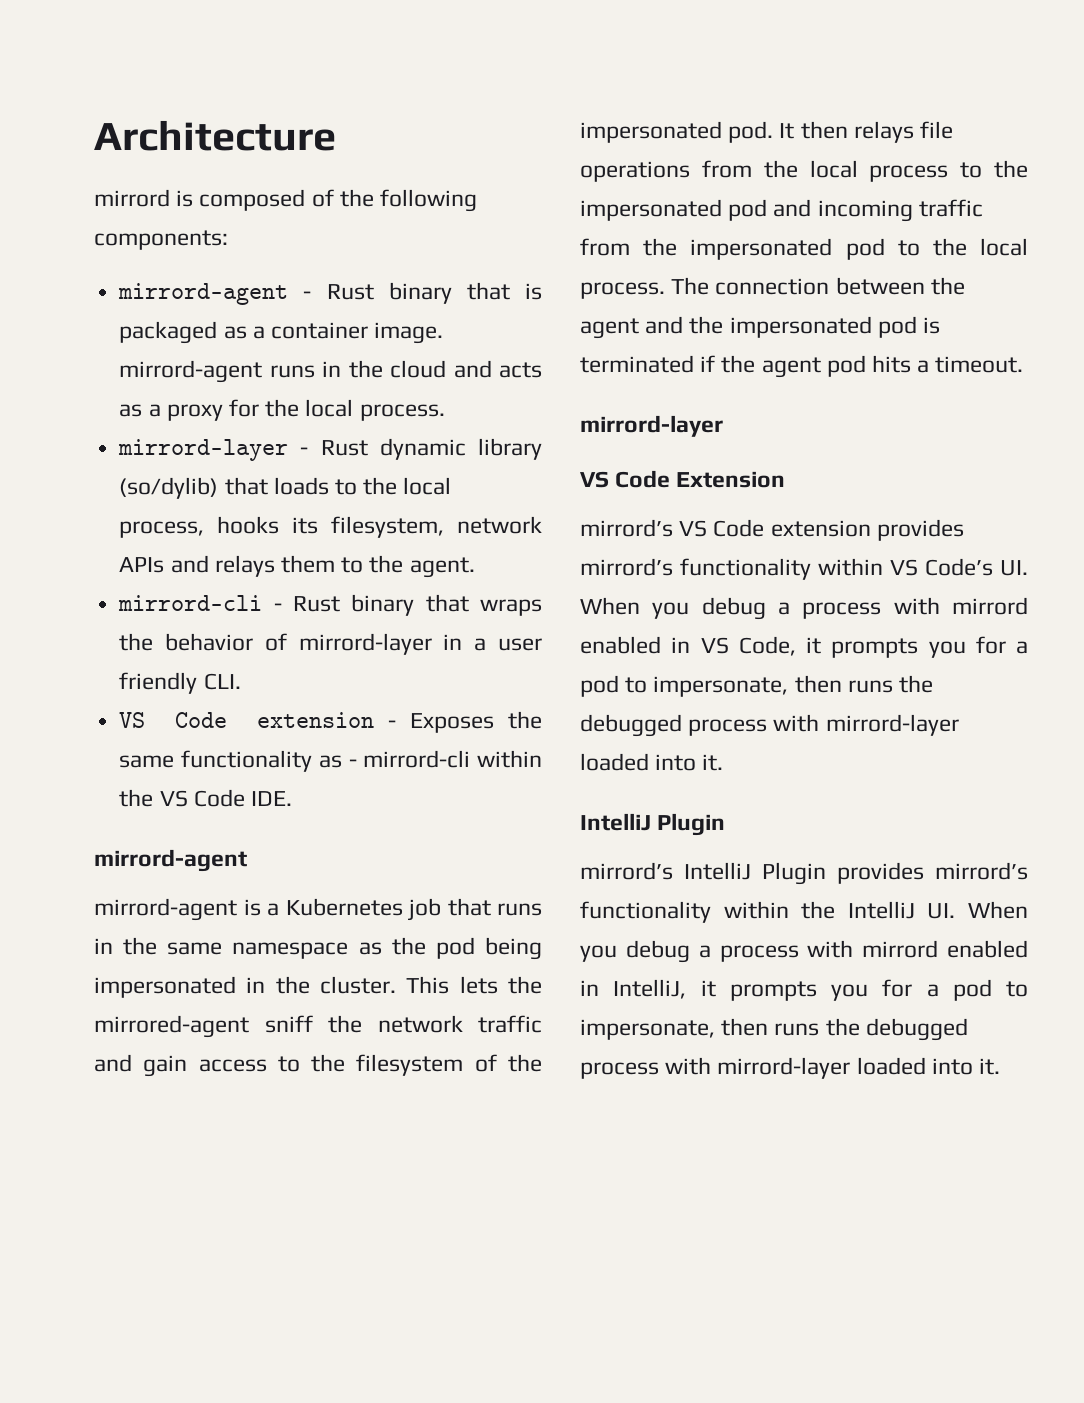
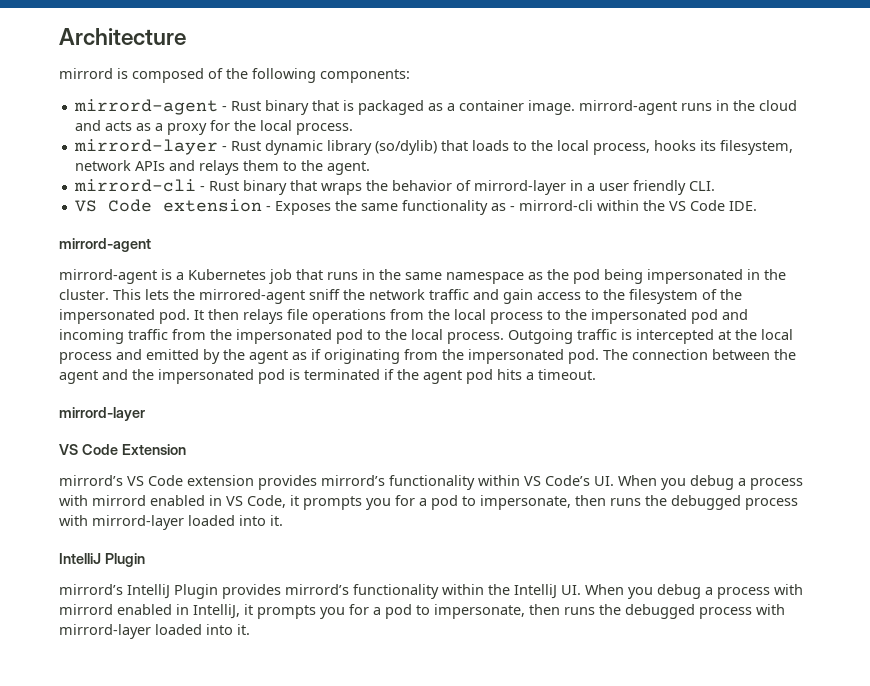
(665, 290) none -> [508,329,793,344] [59,349,599,364] Outgoing traffic is intercepted at the local process and emitted by the agent as if originating from the impersonated pod.

